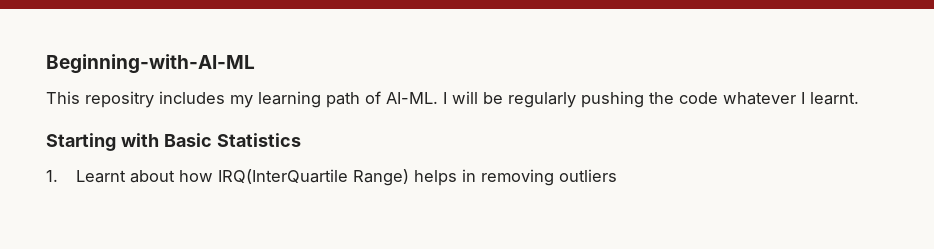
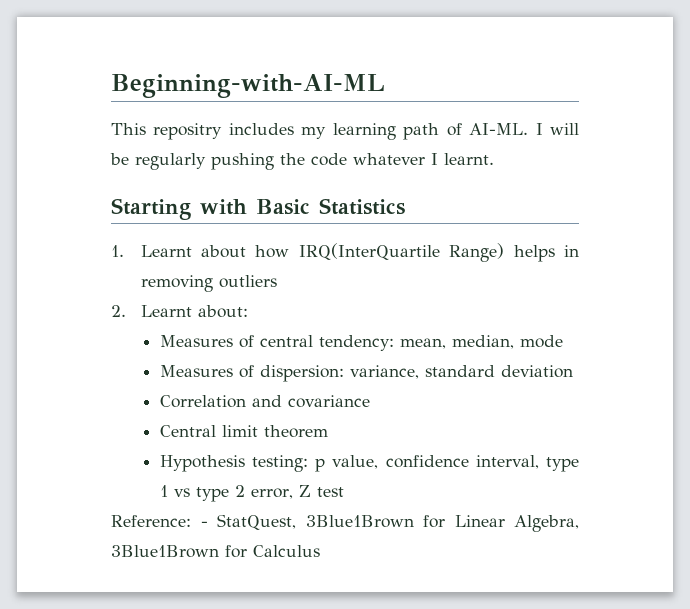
(617, 175) none -> [111,305,248,318] [159,335,563,351] [159,365,573,382] [159,395,370,408] [159,425,328,438] [159,455,579,472] [159,485,344,502] [111,514,579,532] [111,545,320,558] // 2. Learnt about: // Measures of central tendency: mean, median, mode // Measures of dispersion: variance, standard deviation // Correlation and covariance // Central limit theorem // Hypothesis testing: p value, confidence interval, type 1 vs type 2 error, Z test // Reference: - StatQuest, 3Blue1Brown for Linear Algebra, 3Blue1Brown for Calculus

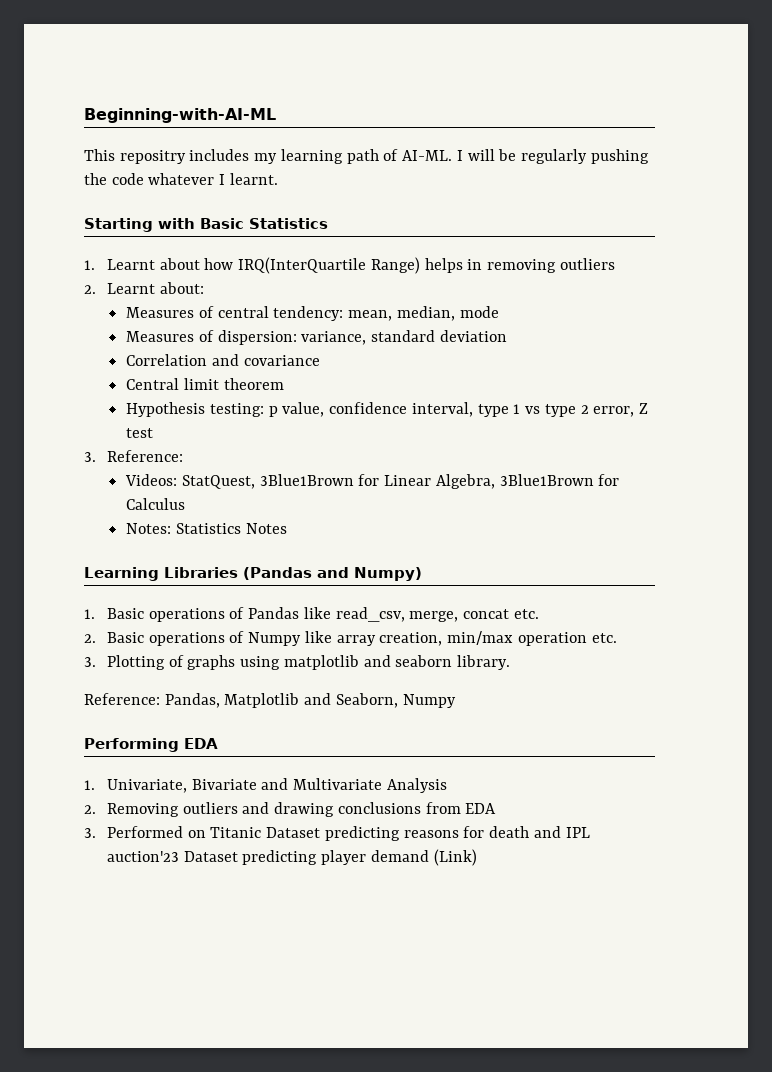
[111,515,208,527] Reference: - -> [84,450,183,462] [125,474,178,486] 3. Reference: // Videos:
(320, 551) none -> [126,523,287,534] [84,567,422,581] [84,607,539,622] [84,631,617,646] [84,655,511,670] [84,693,456,708] [84,738,218,752] [84,778,447,793] [84,802,497,817] [84,826,590,841] [106,849,477,866] // Notes: Statistics Notes // Learning Libraries (Pandas and Numpy) // 1. Basic operations of Pandas like read_csv, merge, concat etc. // 2. Basic operations of Numpy like array creation, min/max operation etc. // 3. Plotting of graphs using matplotlib and seaborn library. // Reference: Pandas, Matplotlib and Seaborn, Numpy // Performing EDA // 1. Univariate, Bivariate and Multivariate Analysis // 2. Removing outliers and drawing conclusions from EDA // 3. Performed on Titanic Dataset predicting reasons for death and IPL auction'23 Dataset predicting player demand (Link)

